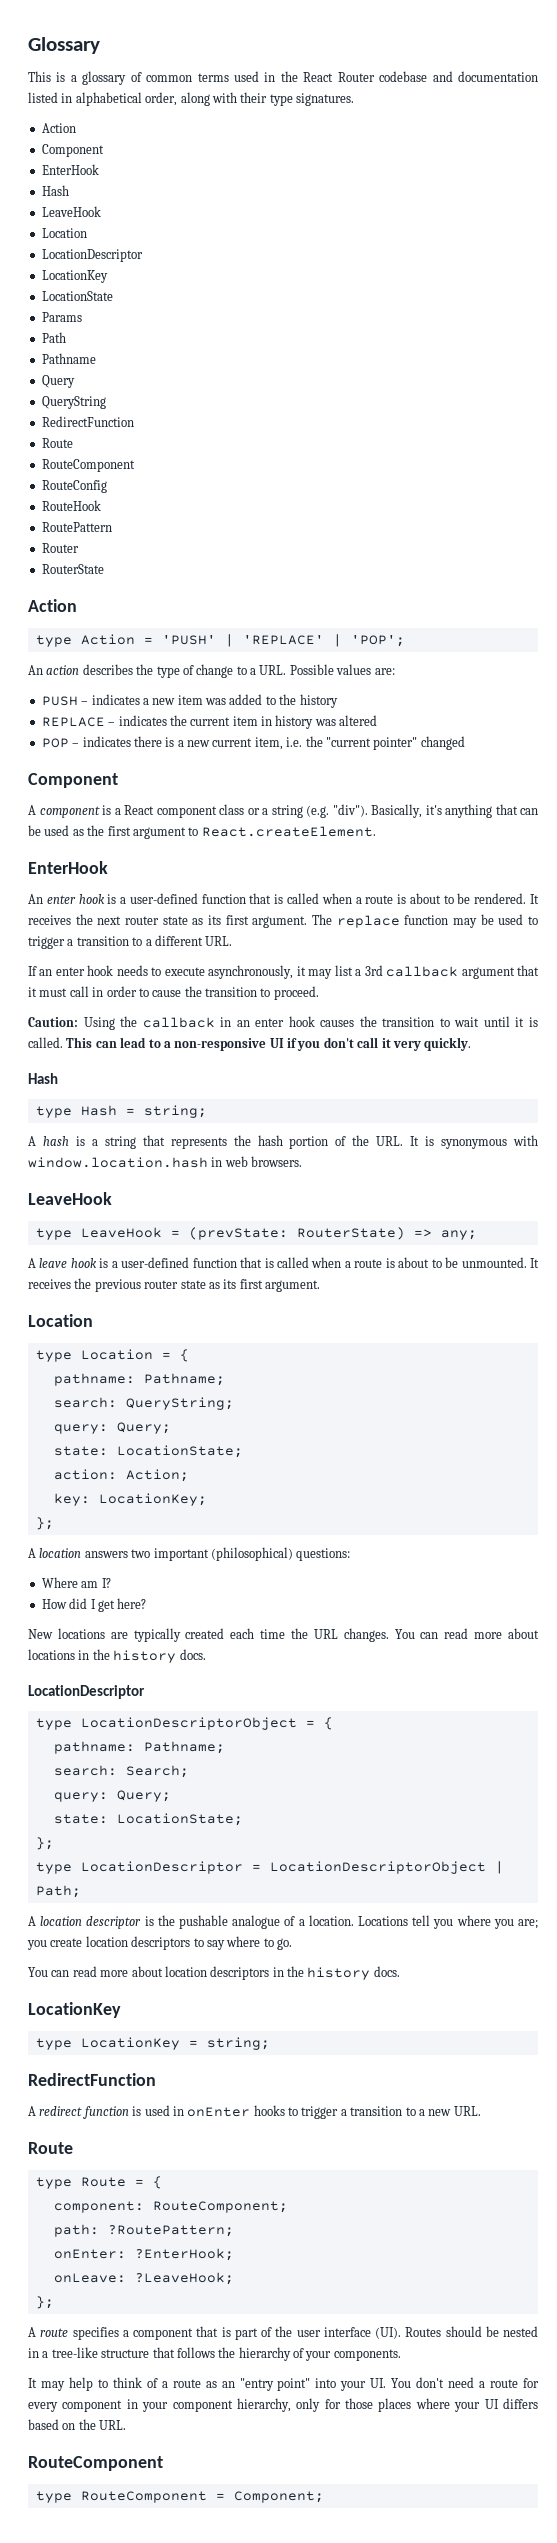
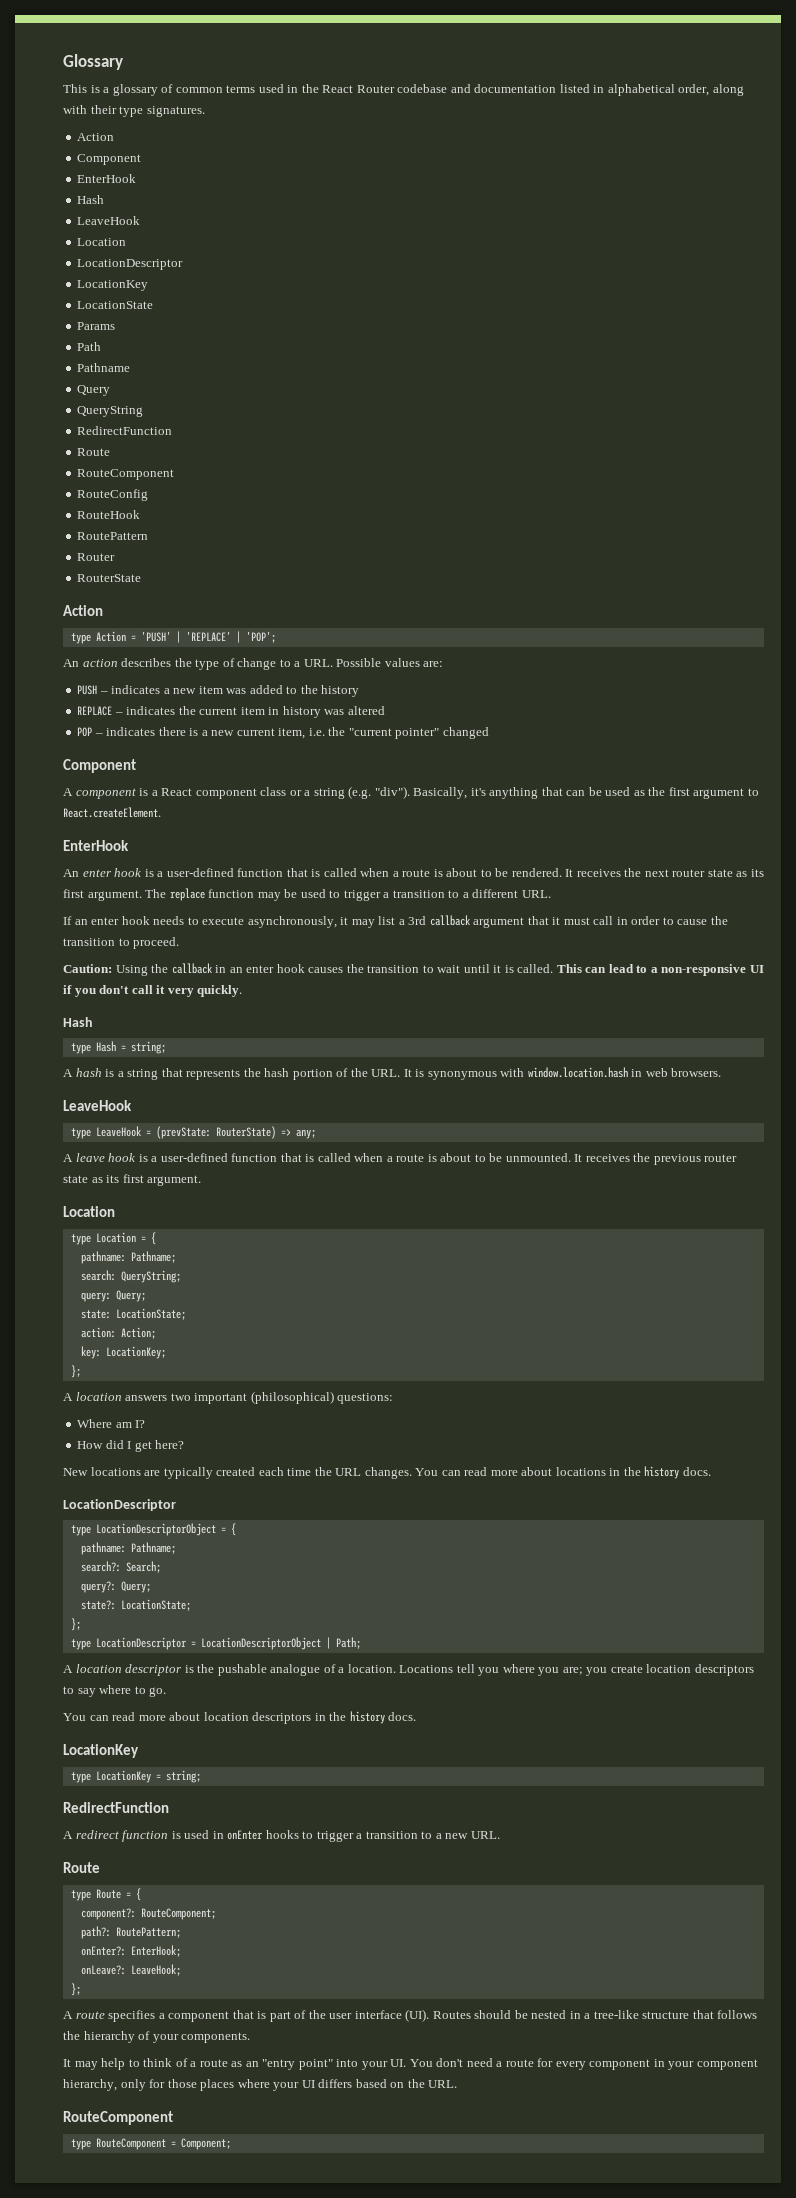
[53,1765,117,1776] search: -> [80,1561,121,1572] search?:
[53,1790,171,1802] [53,1814,108,1824] query: Query; // state: -> [80,1581,151,1593] [80,1600,116,1610] query?: Query; // state?:
[53,2201,144,2213] component: -> [80,1908,136,1920] component?:
[53,2224,234,2237] [53,2248,234,2261] [53,2272,234,2285] path: ?RoutePattern; // onEnter: ?EnterHook; // onLeave: ?LeaveHook; -> [80,1926,181,1939] [80,1945,181,1957] [80,1964,181,1976] path?: RoutePattern; // onEnter?: EnterHook; // onLeave?: LeaveHook;

